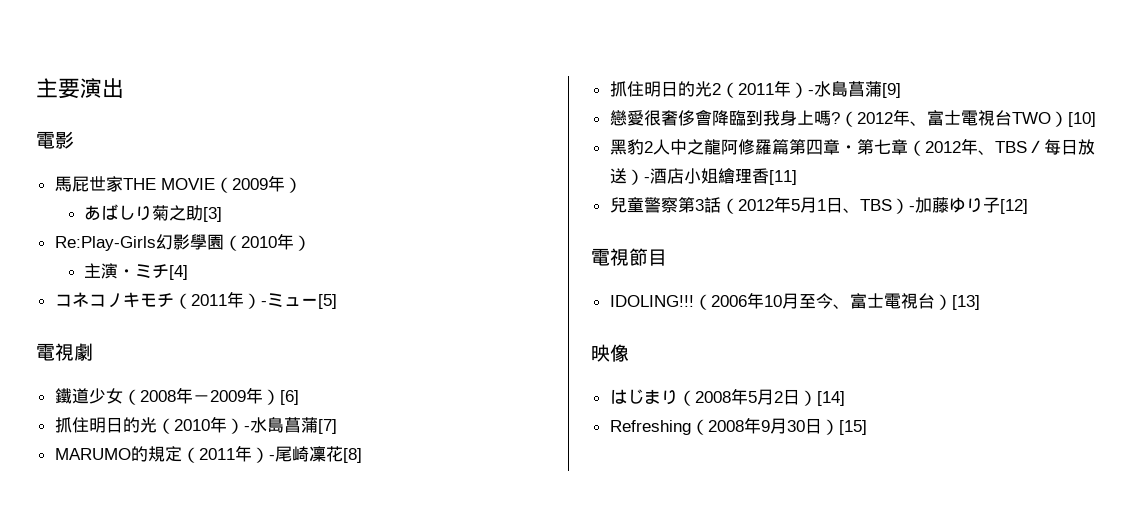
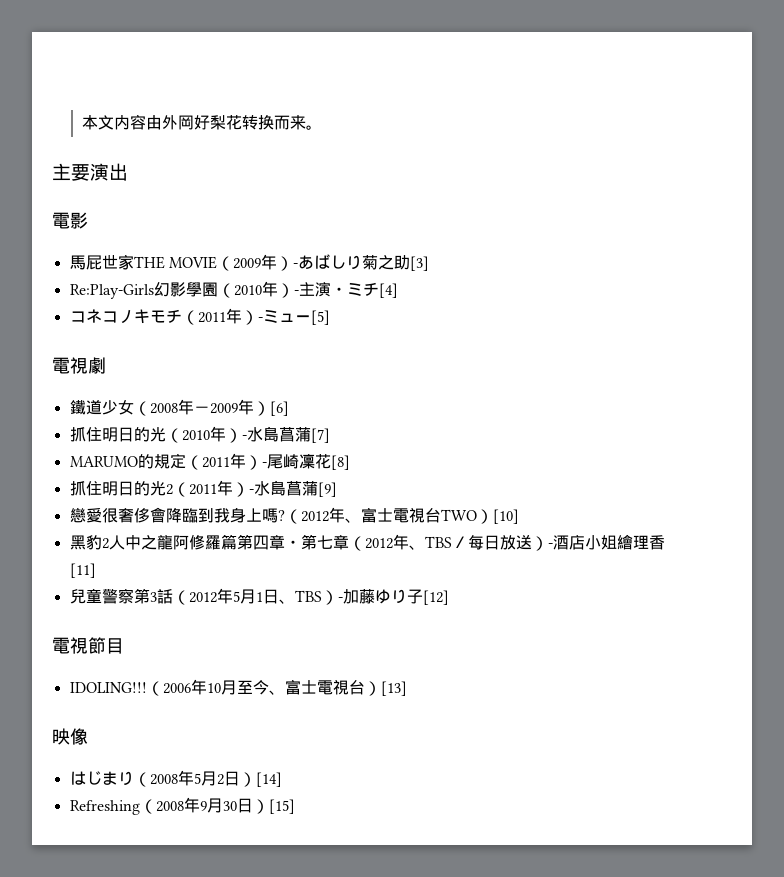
(36, 88) none -> [82,114,323,130] 本文内容由外岡好梨花转换而来。 //
(302, 185) // -> [292,263,298,268] -
(311, 243) // -> [293,290,299,295] -

